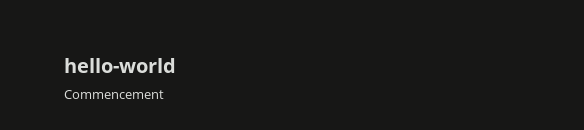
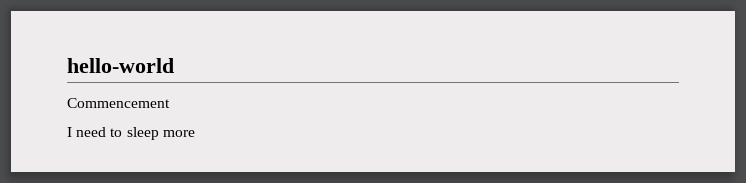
(164, 94) none -> [67,127,195,140] // I need to sleep more

